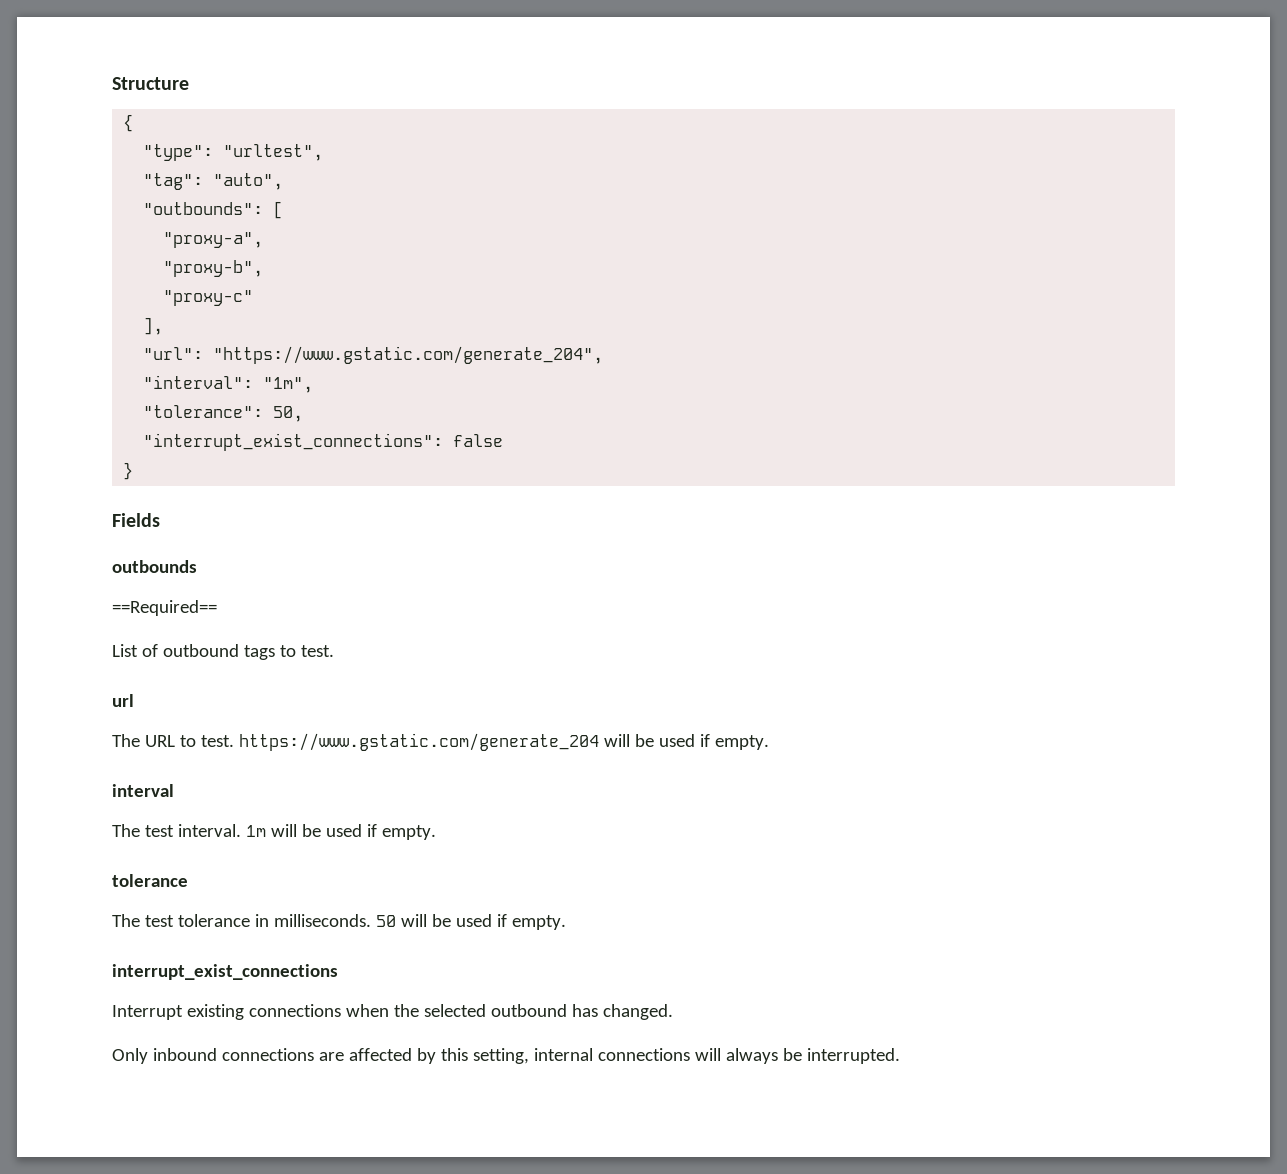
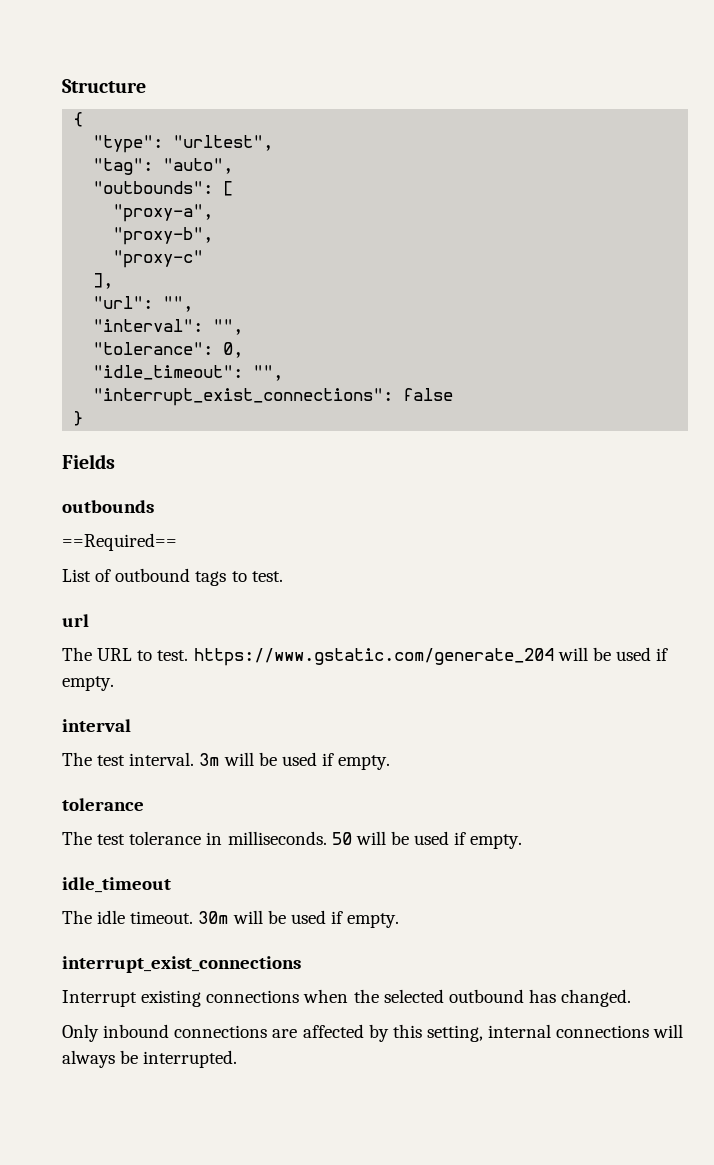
[213,346,604,364] "https://www.gstatic.com/generate_204", -> [163,296,194,312] "",
[263,377,314,393] "1m", -> [213,319,244,335] "",
[273,406,304,422] 50, -> [223,342,244,358] [93,365,284,381] 0, // "idle_timeout": "",
[245,825,266,837] 1m -> [199,753,220,766] 3m
(566, 922) none -> [62,877,171,893] [62,910,400,928] // idle_timeout // The idle timeout. 30m will be used if empty.

